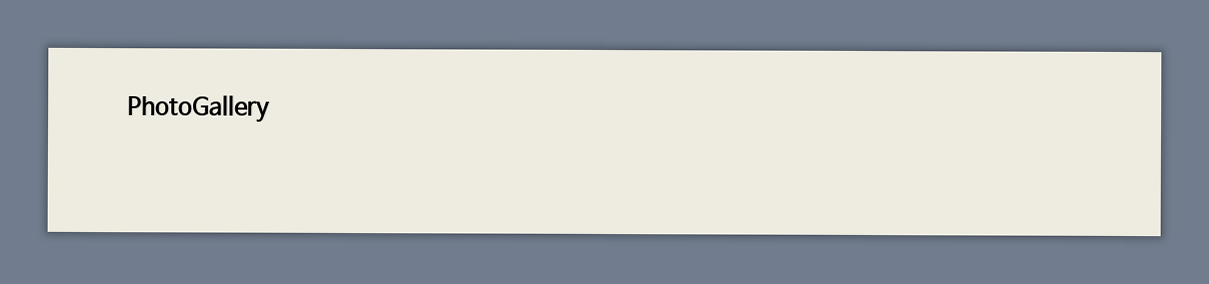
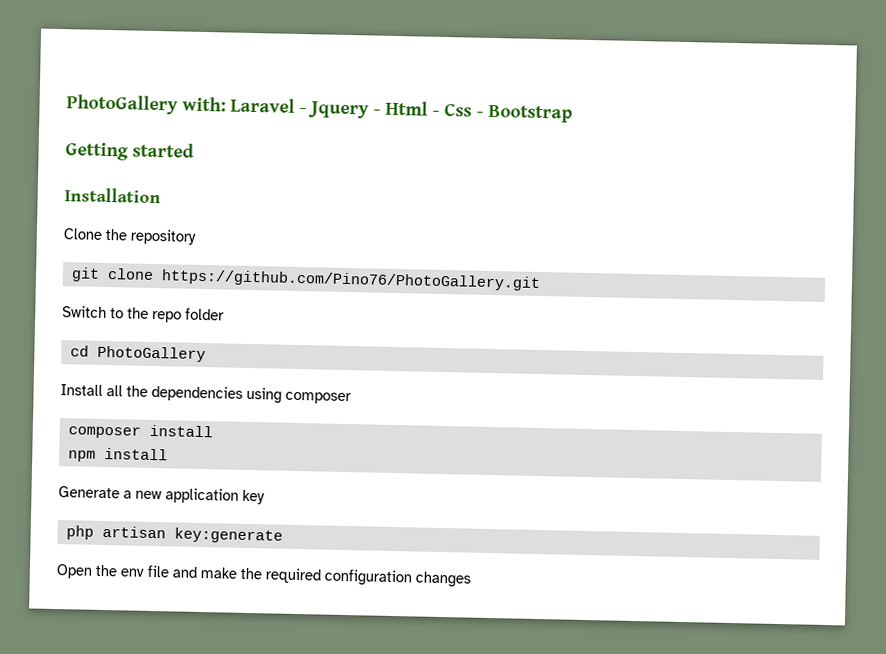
[127,95,270,123] PhotoGallery -> [66,94,573,123] [65,142,194,161] [64,187,161,204] [63,228,196,245] [70,267,541,292] [62,305,225,323] [69,345,206,363] [60,384,352,405] [67,424,213,439] [67,447,168,462] [58,486,265,505] [65,525,283,544] [56,564,471,588] PhotoGallery with: Laravel - Jquery - Html - Css - Bootstrap // Getting started // Installation // Clone the repository // git clone https://github.com/Pino76/PhotoGallery.git // Switch to the repo folder // cd PhotoGallery // Install all the dependencies using composer // composer install // npm install // Generate a new application key // php artisan key:generate // Open the env file and make the required configuration changes

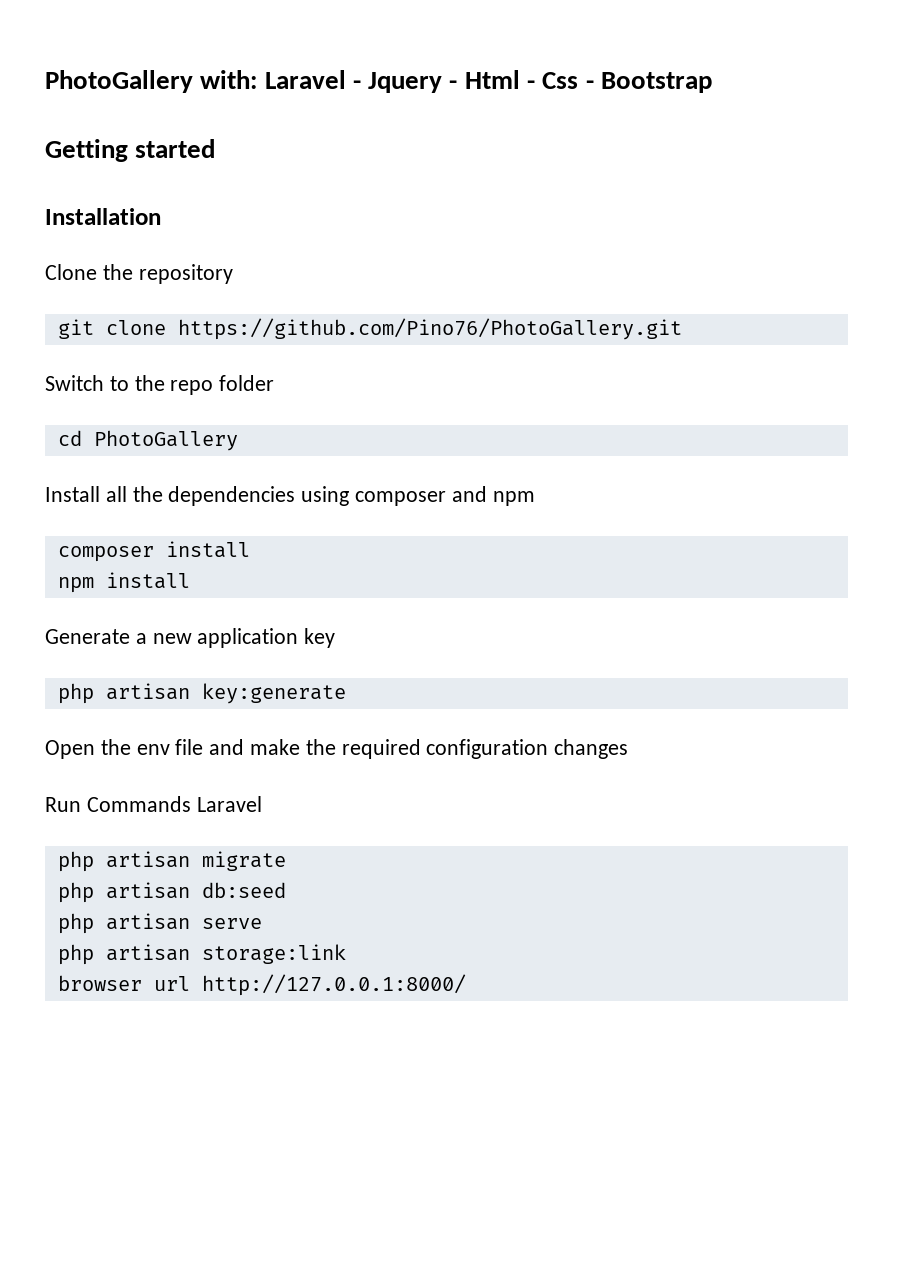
(352, 398) none -> [451,486,535,506] and npm
(471, 579) none -> [45,796,262,812] [57,851,286,872] [57,882,286,903] [57,913,262,934] [57,944,346,965] [57,974,466,996] // Run Commands Laravel // php artisan migrate // php artisan db:seed // php artisan serve // php artisan storage:link // browser url http://127.0.0.1:8000/

